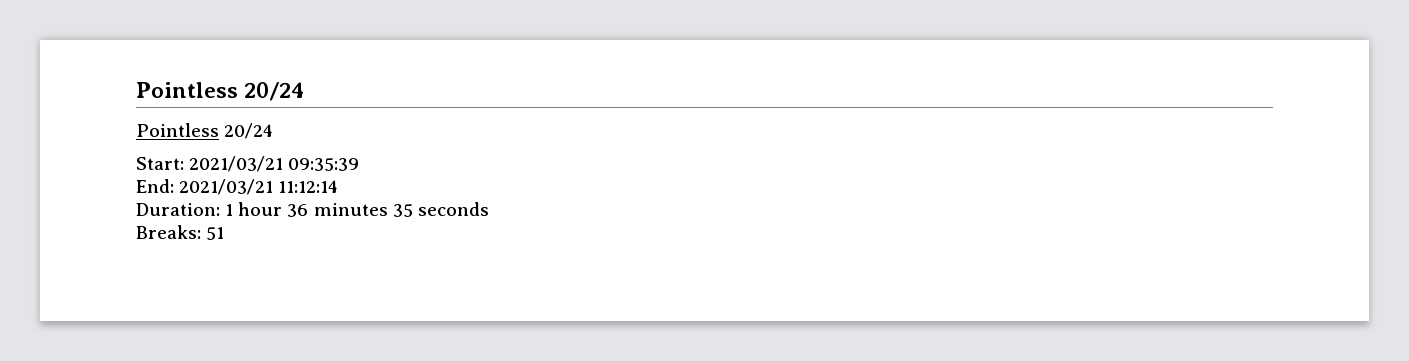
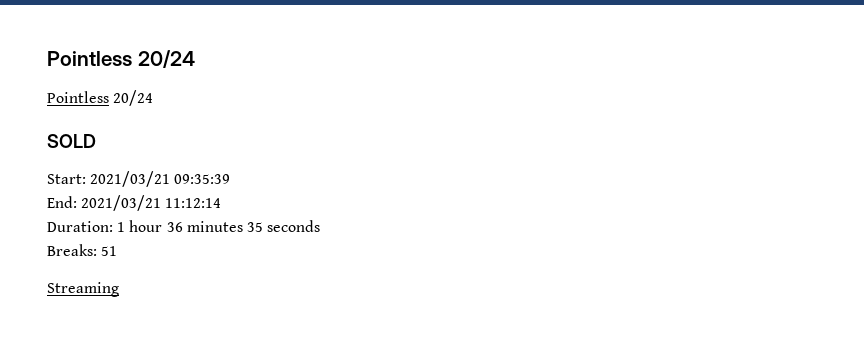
(274, 131) none -> [47,134,96,148] // SOLD
(225, 233) none -> [47,282,119,297] // Streaming

